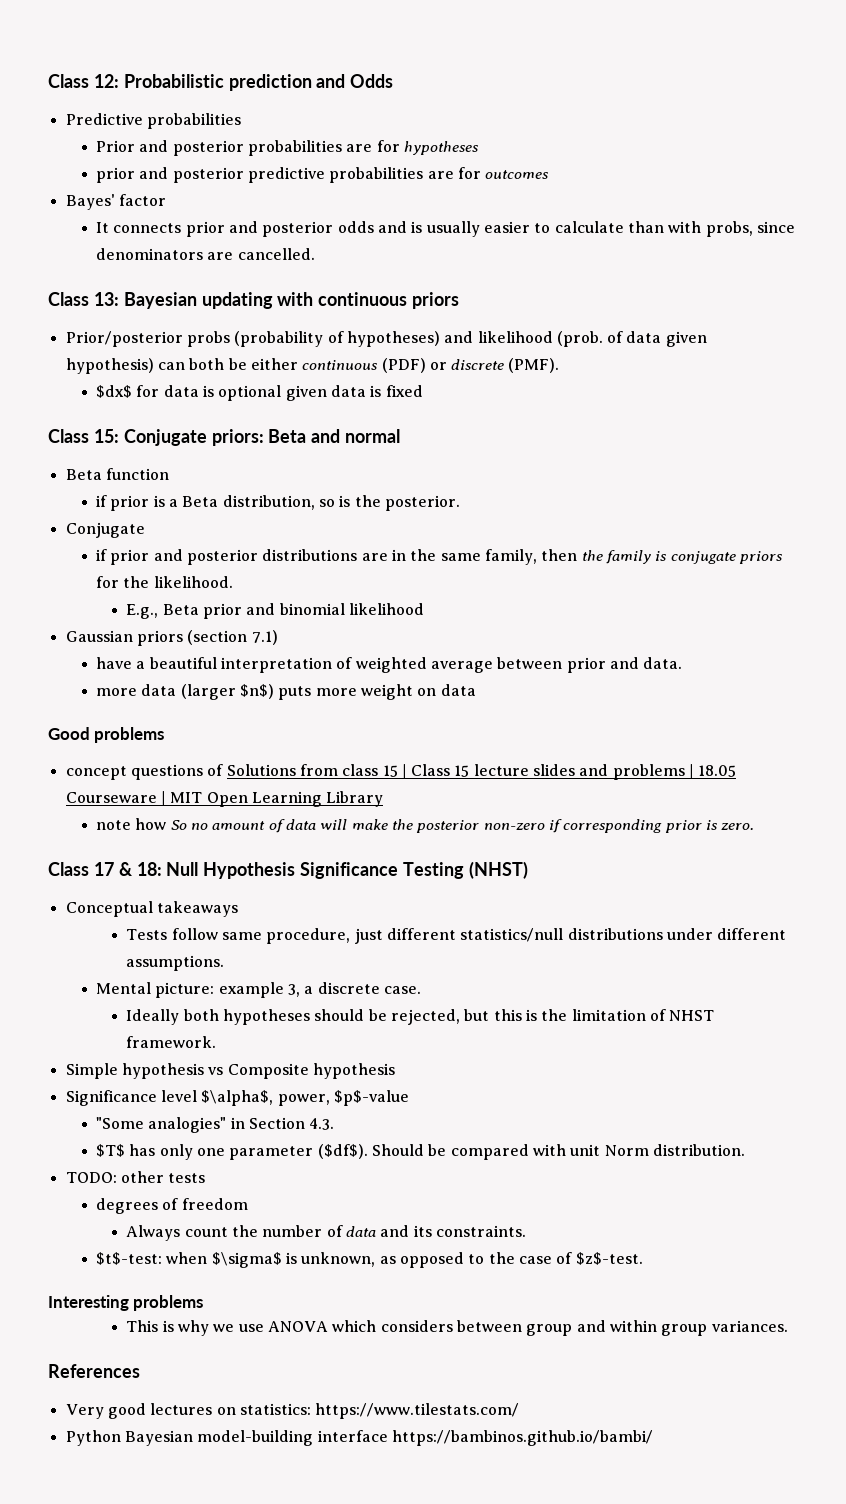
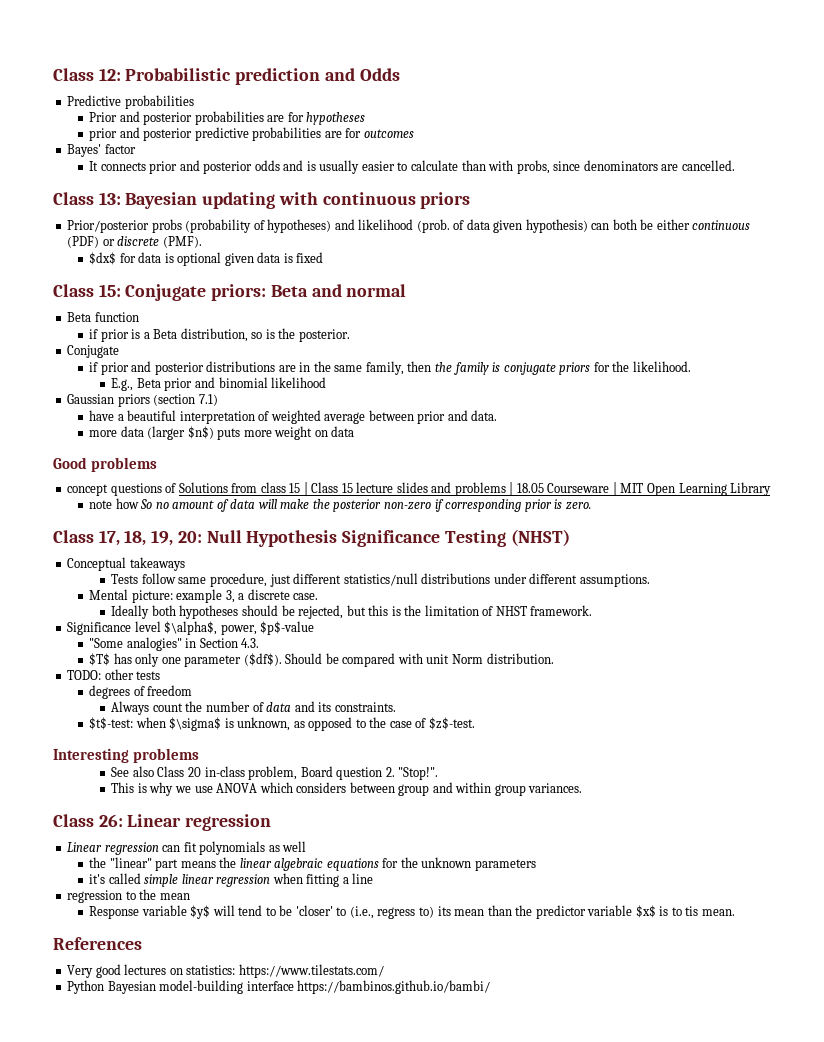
[93,862,162,876] 17 & 18: -> [98,530,202,546] 17, 18, 19, 20:
[65,1063,395,1079] // Simple hypothesis vs Composite hypothesis -> (593, 610) none
(204, 1303) none -> [111,766,439,780] // See also Class 20 in-class problem, Board question 2. "Stop!".
(788, 1326) none -> [53,814,272,831] [67,841,307,855] [89,857,536,871] [89,873,374,887] [67,889,190,903] [89,905,735,919] // Class 26: Linear regression // Linear regression can fit polynomials as well // the "linear" part means the linear algebraic equations for the unknown parameters // it's called simple linear regression when fitting a line // regression to the mean // Response variable $y$ will tend to be 'closer' to (i.e., regress to) its mean than the predictor variable $x$ is to tis mean.

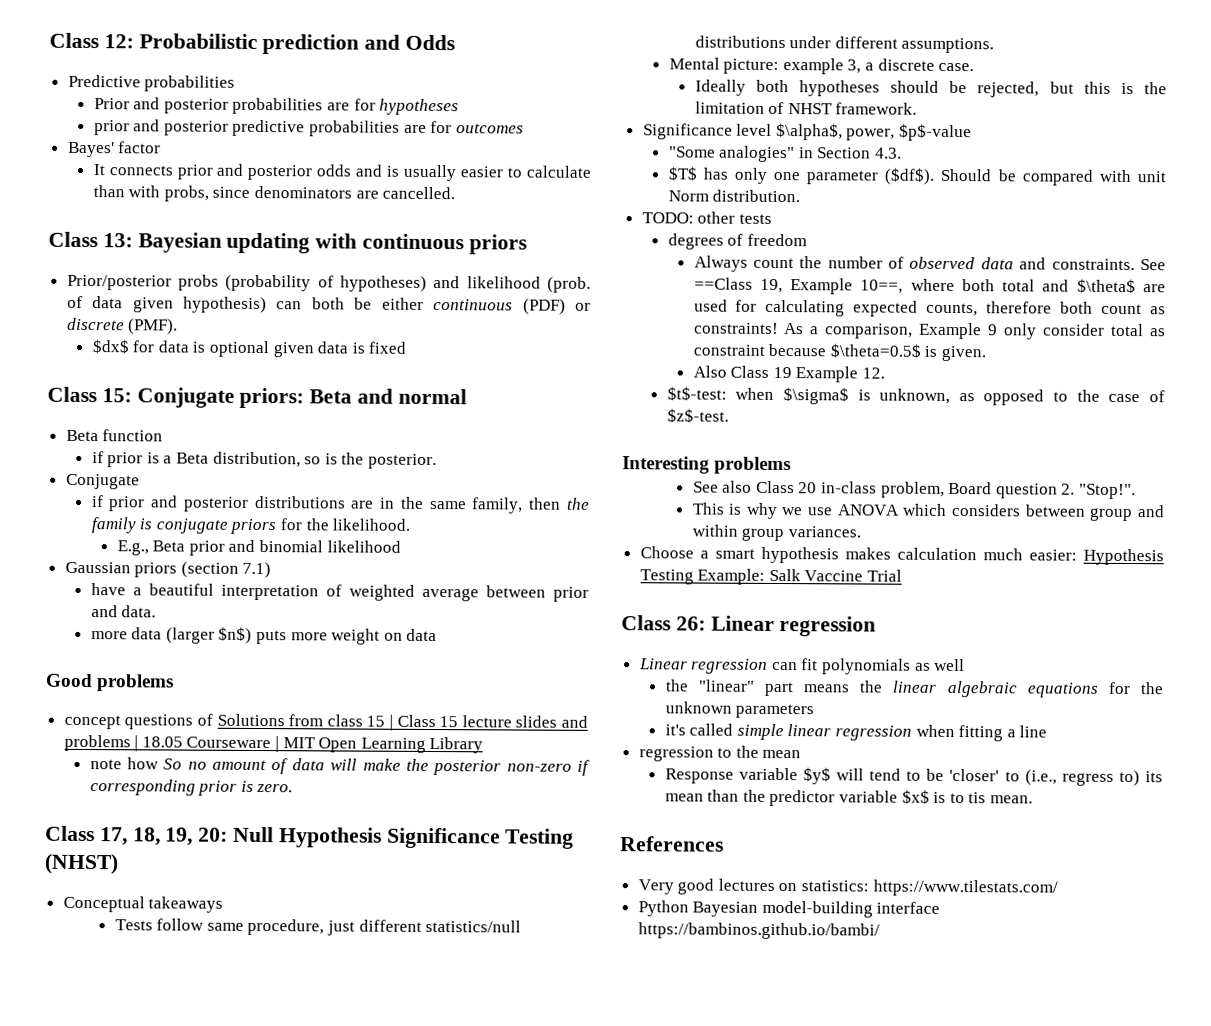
(264, 707) none -> [909,256,976,270] observed
[318,702,332,712] its -> (1047, 263) none
(396, 707) none -> [1140,259,1166,271] [693,277,1166,295] [693,299,1166,317] [693,322,1166,340] [692,343,986,362] [692,365,885,383] See ==Class 19, Example 10==, where both total and $\theta$ are used for calculating expected counts, therefore both count as constraints! As a comparison, Example 9 only consider total as constraint because $\theta=0.5$ is given. // Also Class 19 Example 12.
(583, 788) none -> [639,546,1164,566] [639,568,903,585] // Choose a smart hypothesis makes calculation much easier: Hypothesis Testing Example: Salk Vaccine Trial

